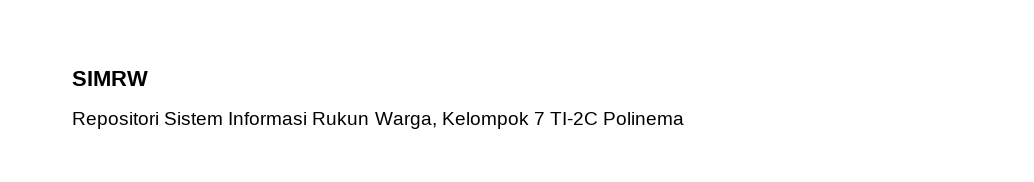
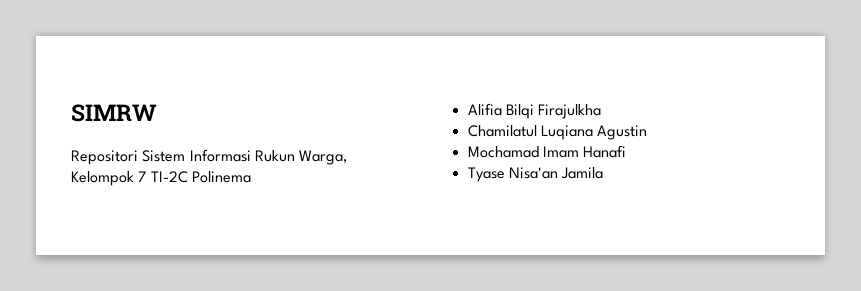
(685, 118) none -> [467,103,602,119] [467,125,648,140] [467,145,627,158] [467,167,604,182] // Alifia Bilqi Firajulkha // Chamilatul Luqiana Agustin // Mochamad Imam Hanafi // Tyase Nisa'an Jamila

